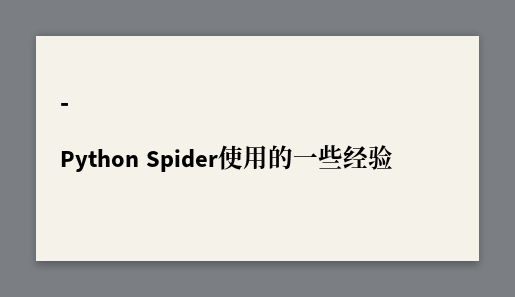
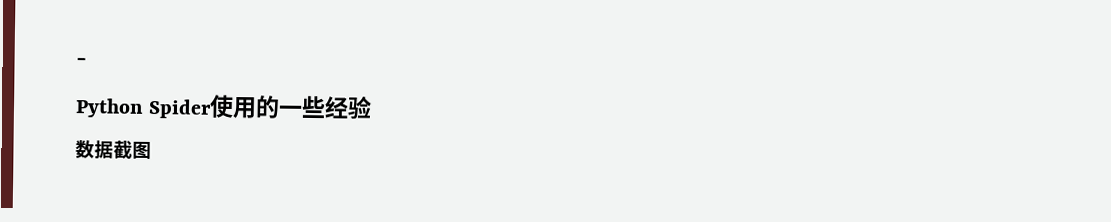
(393, 157) none -> [75,140,152,159] // 数据截图

